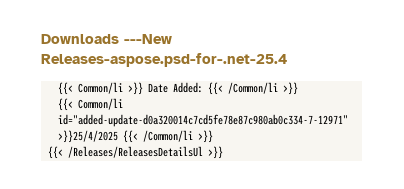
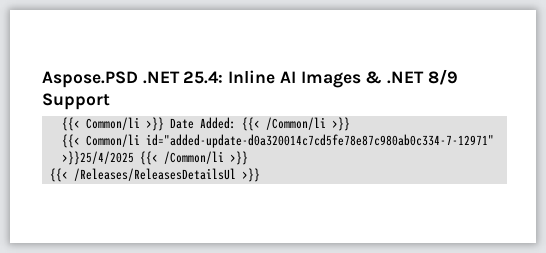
[41,34,172,44] [41,53,287,67] Downloads ---New Releases-aspose.psd-for-.net-25.4 -> [42,69,458,88] [42,93,110,110] Aspose.PSD .NET 25.4: Inline AI Images & .NET 8/9 Support

